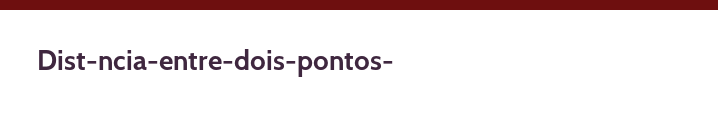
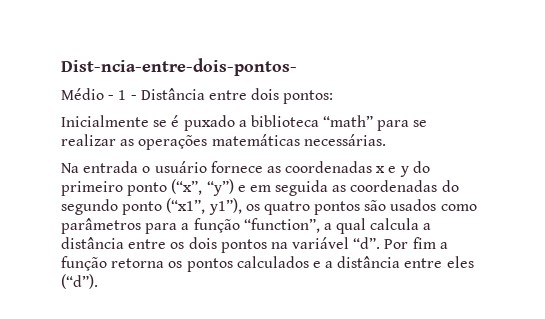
(394, 63) none -> [61,88,334,104] [61,115,428,131] [61,134,386,150] [61,161,430,177] [61,179,459,196] [61,198,477,215] [61,218,432,234] [61,237,448,253] [61,256,474,272] [61,274,98,289] // Médio - 1 - Distância entre dois pontos: // Inicialmente se é puxado a biblioteca “math” para se realizar as operações matemáticas necessárias. // Na entrada o usuário fornece as coordenadas x e y do primeiro ponto (“x”, “y”) e em seguida as coordenadas do segundo ponto (“x1”, y1”), os quatro pontos são usados como parâmetros para a função “function”, a qual calcula a distância entre os dois pontos na variável “d”. Por fim a função retorna os pontos calculados e a distância entre eles (“d”).

